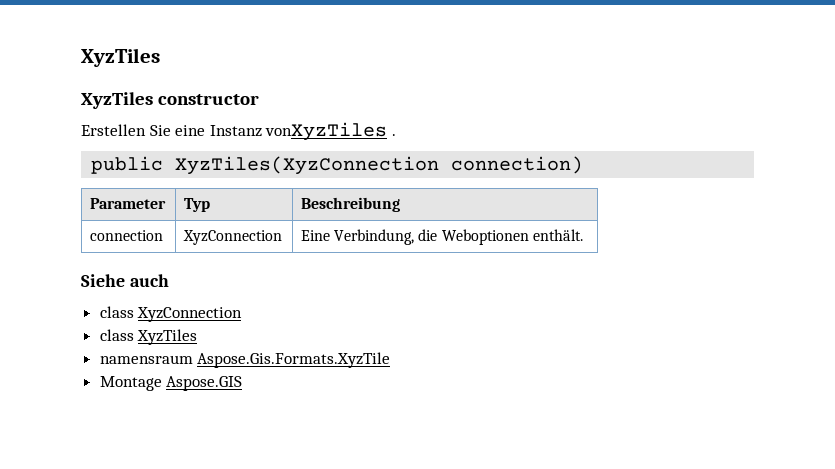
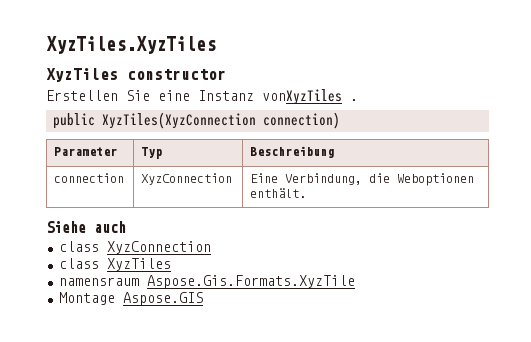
[81,48,160,67] XyzTiles -> [46,36,216,54] XyzTiles.XyzTiles

